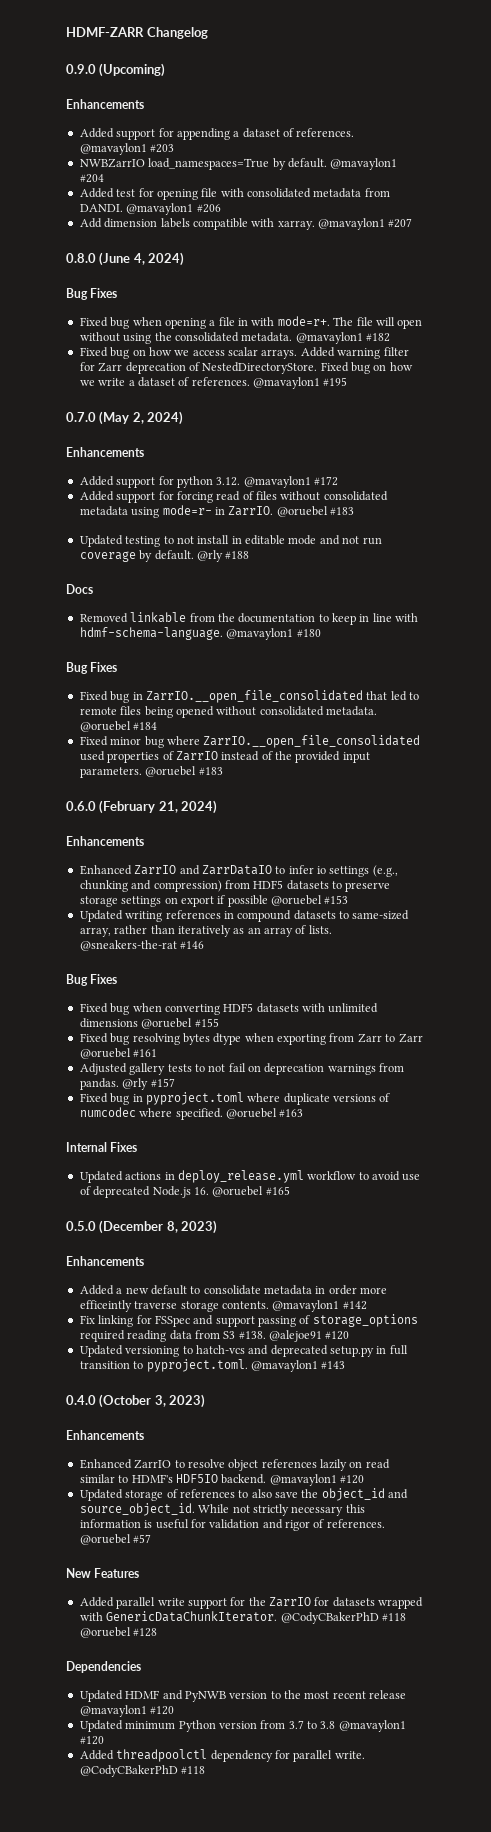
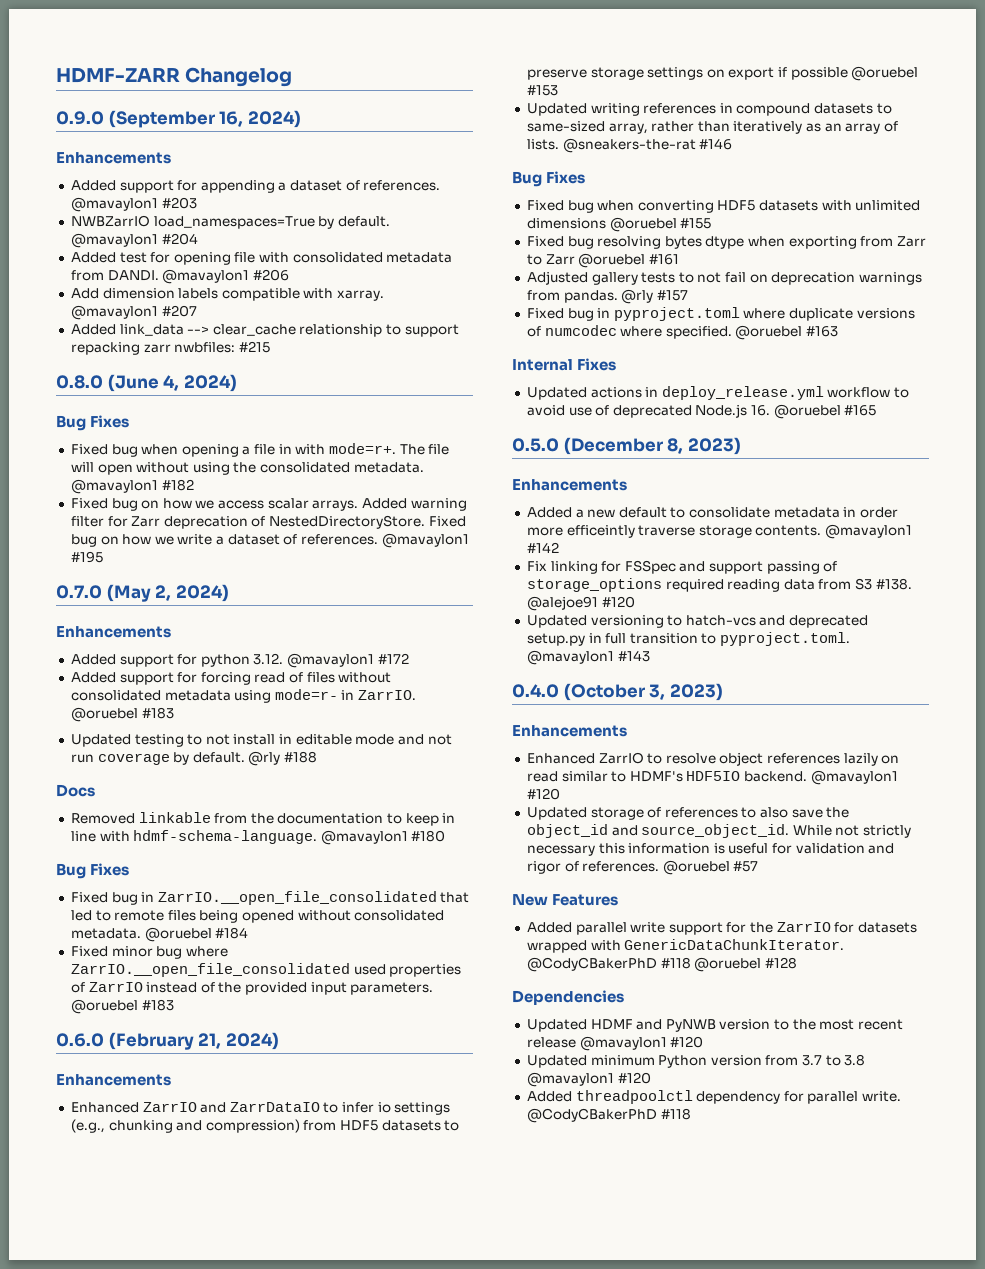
[99,63,166,77] (Upcoming) -> [108,110,301,128] (September 16, 2024)
(413, 223) none -> [70,324,459,337] [70,341,270,355] // Added link_data --> clear_cache relationship to support repacking zarr nwbfiles: #215

